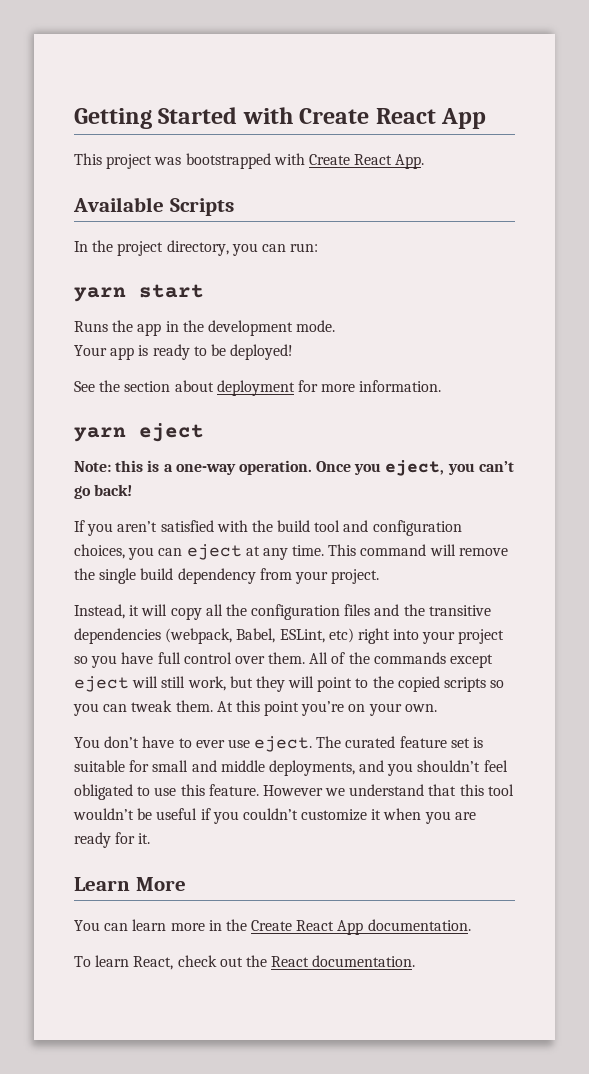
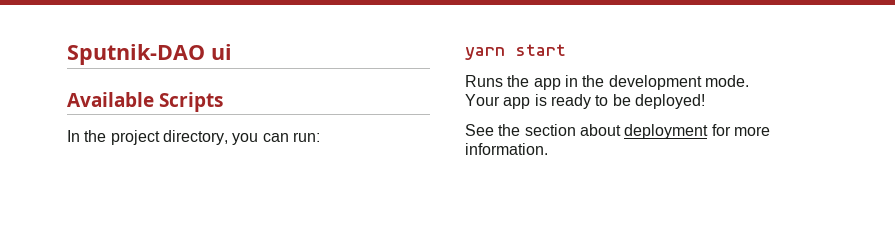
[74,107,487,129] [74,153,425,169] Getting Started with Create React App // This project was bootstrapped with Create React App. -> [67,44,232,65] Sputnik-DAO ui
[74,423,204,442] [74,460,514,476] [74,484,133,499] [74,520,462,536] [74,544,508,560] [74,568,380,584] [74,604,491,620] [74,628,505,644] [74,652,494,668] [74,676,505,692] [73,700,437,716] [74,736,484,752] [74,760,508,776] [74,784,514,800] [73,808,476,824] [74,832,151,848] [74,877,186,891] [74,919,471,935] [74,955,416,970] // yarn eject // Note: this is a one-way operation. Once you eject, you can’t go back! // If you aren’t satisfied with the build tool and configuration choices, you can eject at any time. This command will remove the single build dependency from your project. // Instead, it will copy all the configuration files and the transitive dependencies (webpack, Babel, ESLint, etc) right into your project so you have full control over them. All of the commands except eject will still work, but they will point to the copied scripts so you can tweak them. At this point you’re on your own. // You don’t have to ever use eject. The curated feature set is suitable for small and middle deployments, and you shouldn’t feel obligated to use this feature. However we understand that this tool wouldn’t be useful if you couldn’t customize it when you are ready for it. // Learn More // You can learn more in the Create React App documentation. // To learn React, check out the React documentation. -> (548, 149) none

